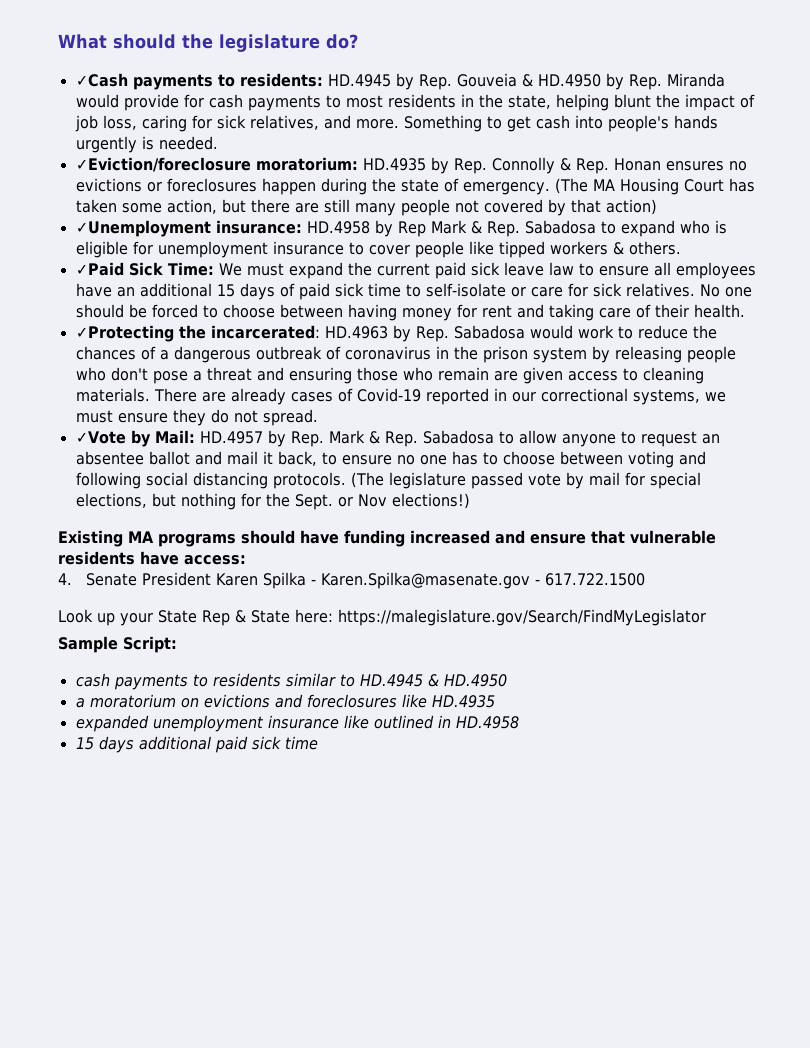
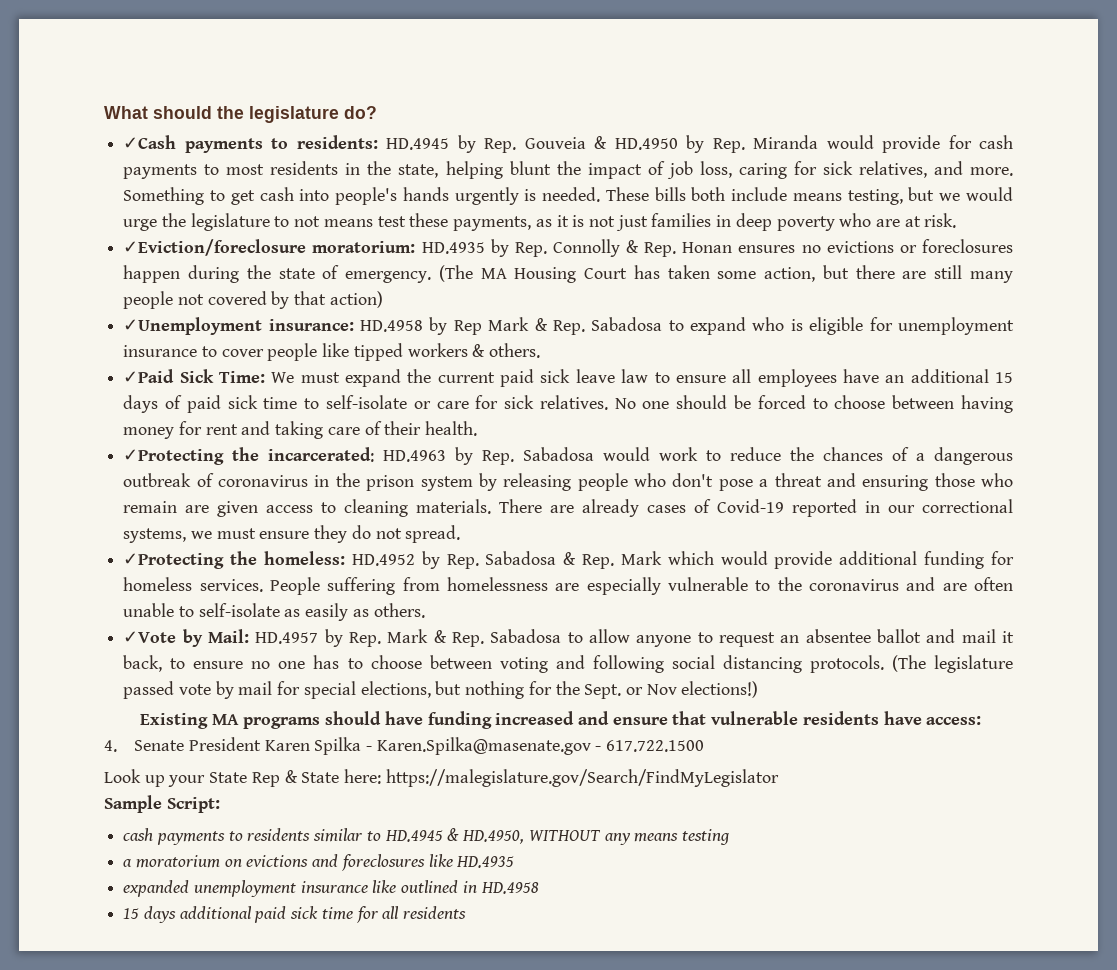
(218, 143) none -> [605,187,1014,205] [123,213,957,231] These bills both include means testing, but we would urge the legislature to not means test these payments, as it is not just families in deep poverty who are at risk.
(318, 417) none -> [123,551,1015,569] [123,577,1013,595] [123,603,425,621] // ✓Protecting the homeless: HD.4952 by Rep. Sabadosa & Rep. Mark which would provide additional funding for homeless services. People suffering from homelessness are especially vulnerable to the coronavirus and are often unable to self-isolate as easily as others.
[443,674,507,687] HD.4950 -> [462,829,729,845] HD.4950, WITHOUT any means testing
(318, 743) none -> [356,906,467,923] for all residents

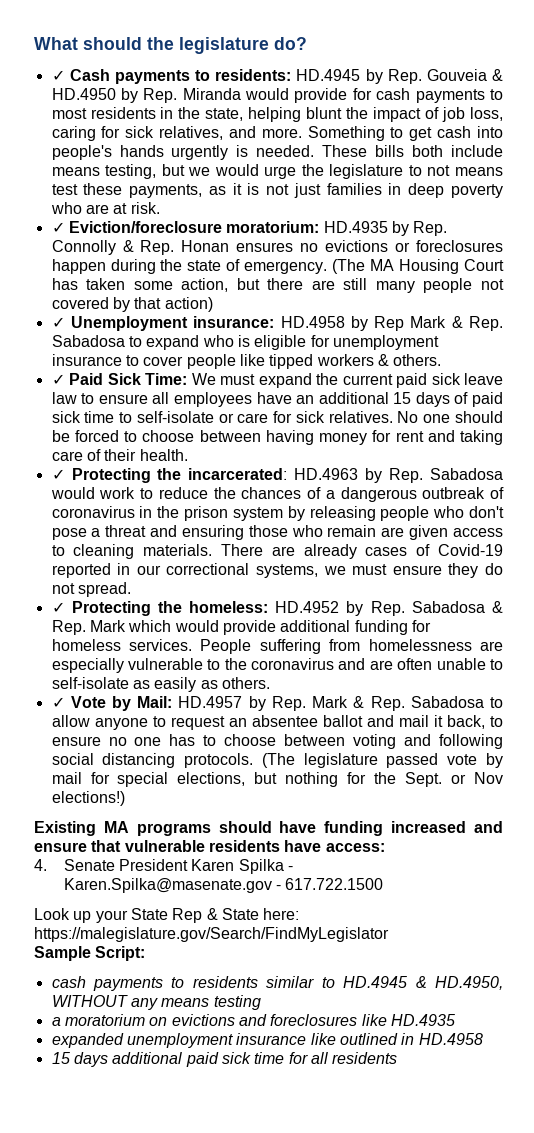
[123,135,177,149] ✓Cash -> [51,69,110,81] ✓ Cash
[123,239,307,256] ✓Eviction/foreclosure -> [51,221,222,233] ✓ Eviction/foreclosure
[123,317,263,335] ✓Unemployment -> [51,316,188,331] ✓ Unemployment
[123,369,175,383] ✓Paid -> [51,373,104,385] ✓ Paid
[123,449,225,465] ✓Protecting -> [51,468,151,483] ✓ Protecting
[123,553,225,569] ✓Protecting -> [51,601,151,616] ✓ Protecting
[123,631,177,643] ✓Vote -> [51,696,106,708] ✓ Vote

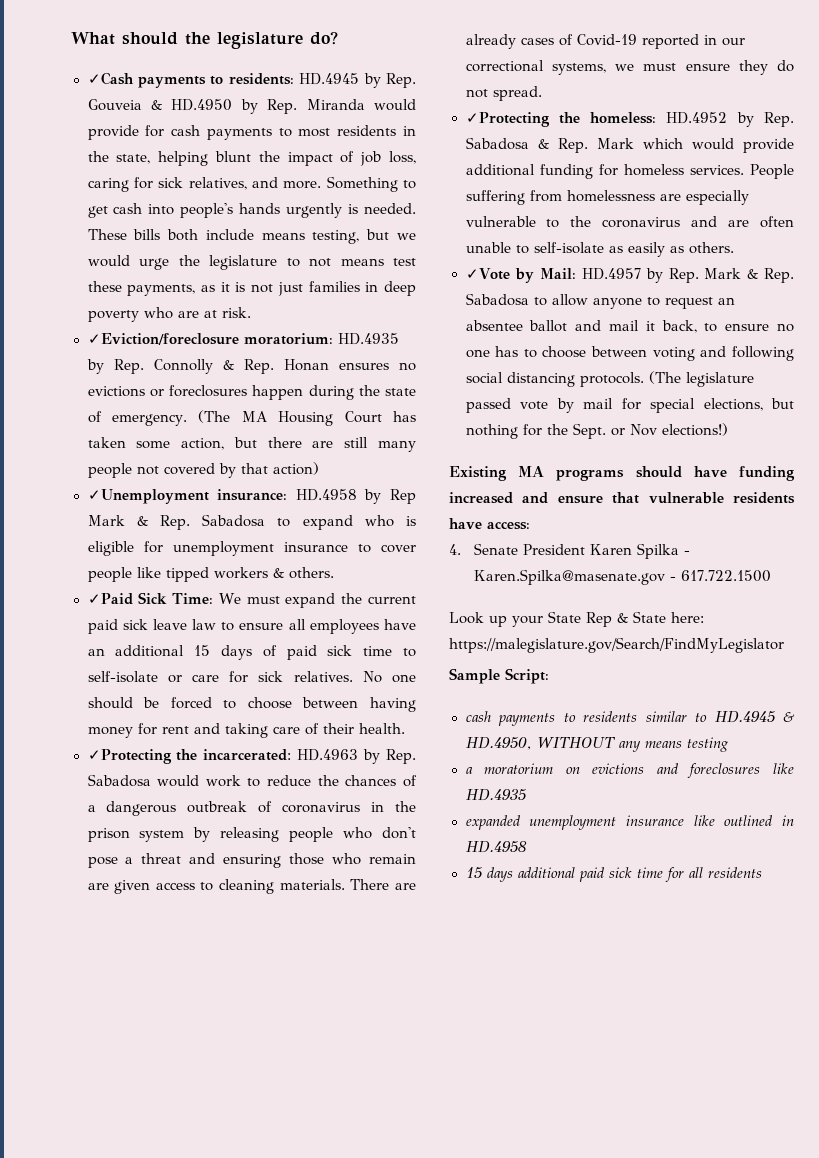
[51,69,110,81] ✓ Cash -> [87,72,134,85] ✓Cash
[51,221,222,233] ✓ Eviction/foreclosure -> [87,333,239,345] ✓Eviction/foreclosure
[51,316,188,331] ✓ Unemployment -> [87,489,209,504] ✓Unemployment
[51,373,104,385] ✓ Paid -> [87,593,133,605] ✓Paid
[51,468,151,483] ✓ Protecting -> [87,749,172,764] ✓Protecting
[51,601,151,616] ✓ Protecting -> [465,112,550,127] ✓Protecting
[51,696,106,708] ✓ Vote -> [465,268,511,280] ✓Vote

